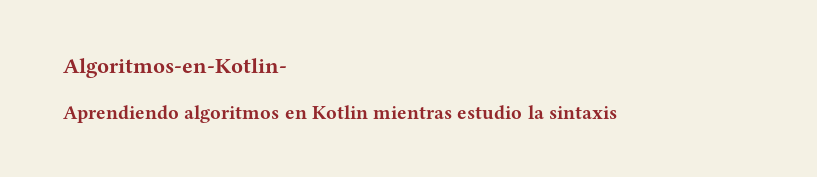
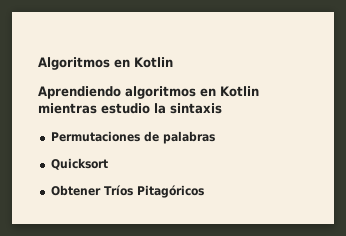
[63,58,287,78] Algoritmos-en-Kotlin- -> [38,57,173,70] Algoritmos en Kotlin
(617, 112) none -> [50,131,215,144] [50,158,108,170] [50,185,204,198] // Permutaciones de palabras // Quicksort // Obtener Tríos Pitagóricos

